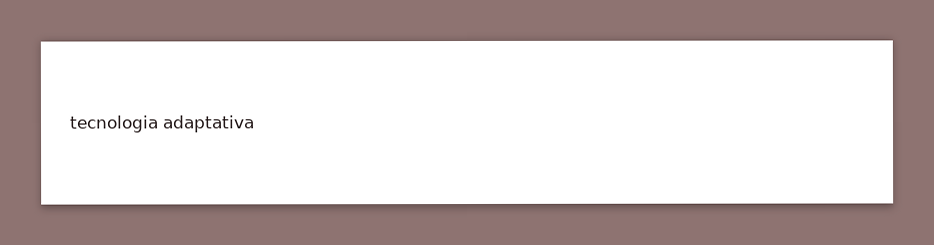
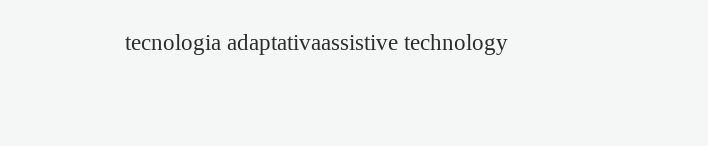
[162,115,255,133] adaptativa -> [227,34,509,55] adaptativaassistive technology

